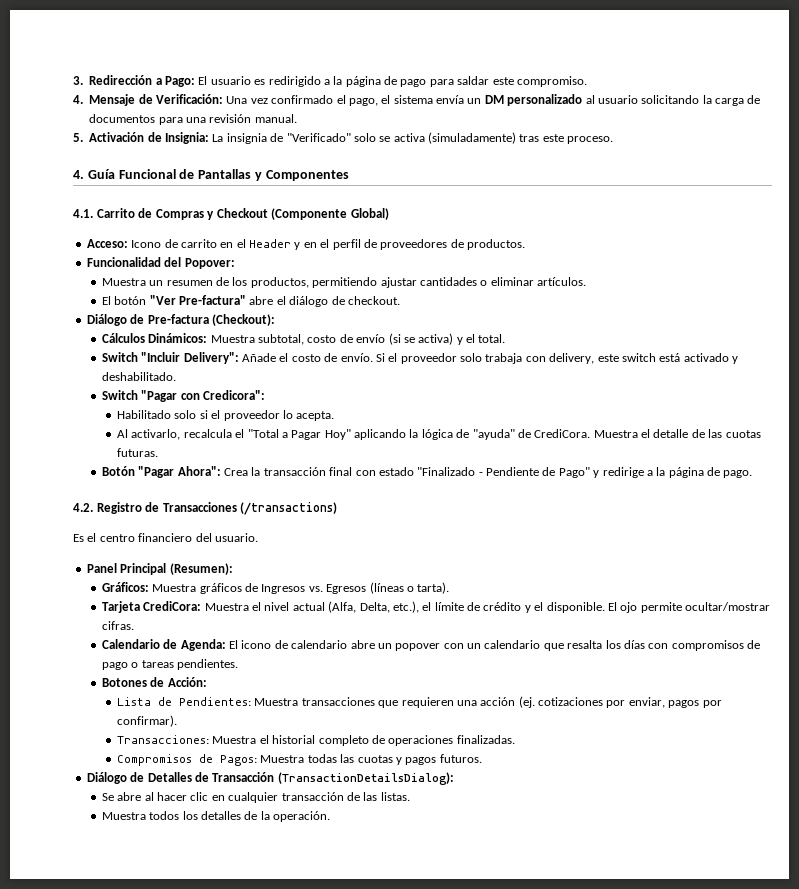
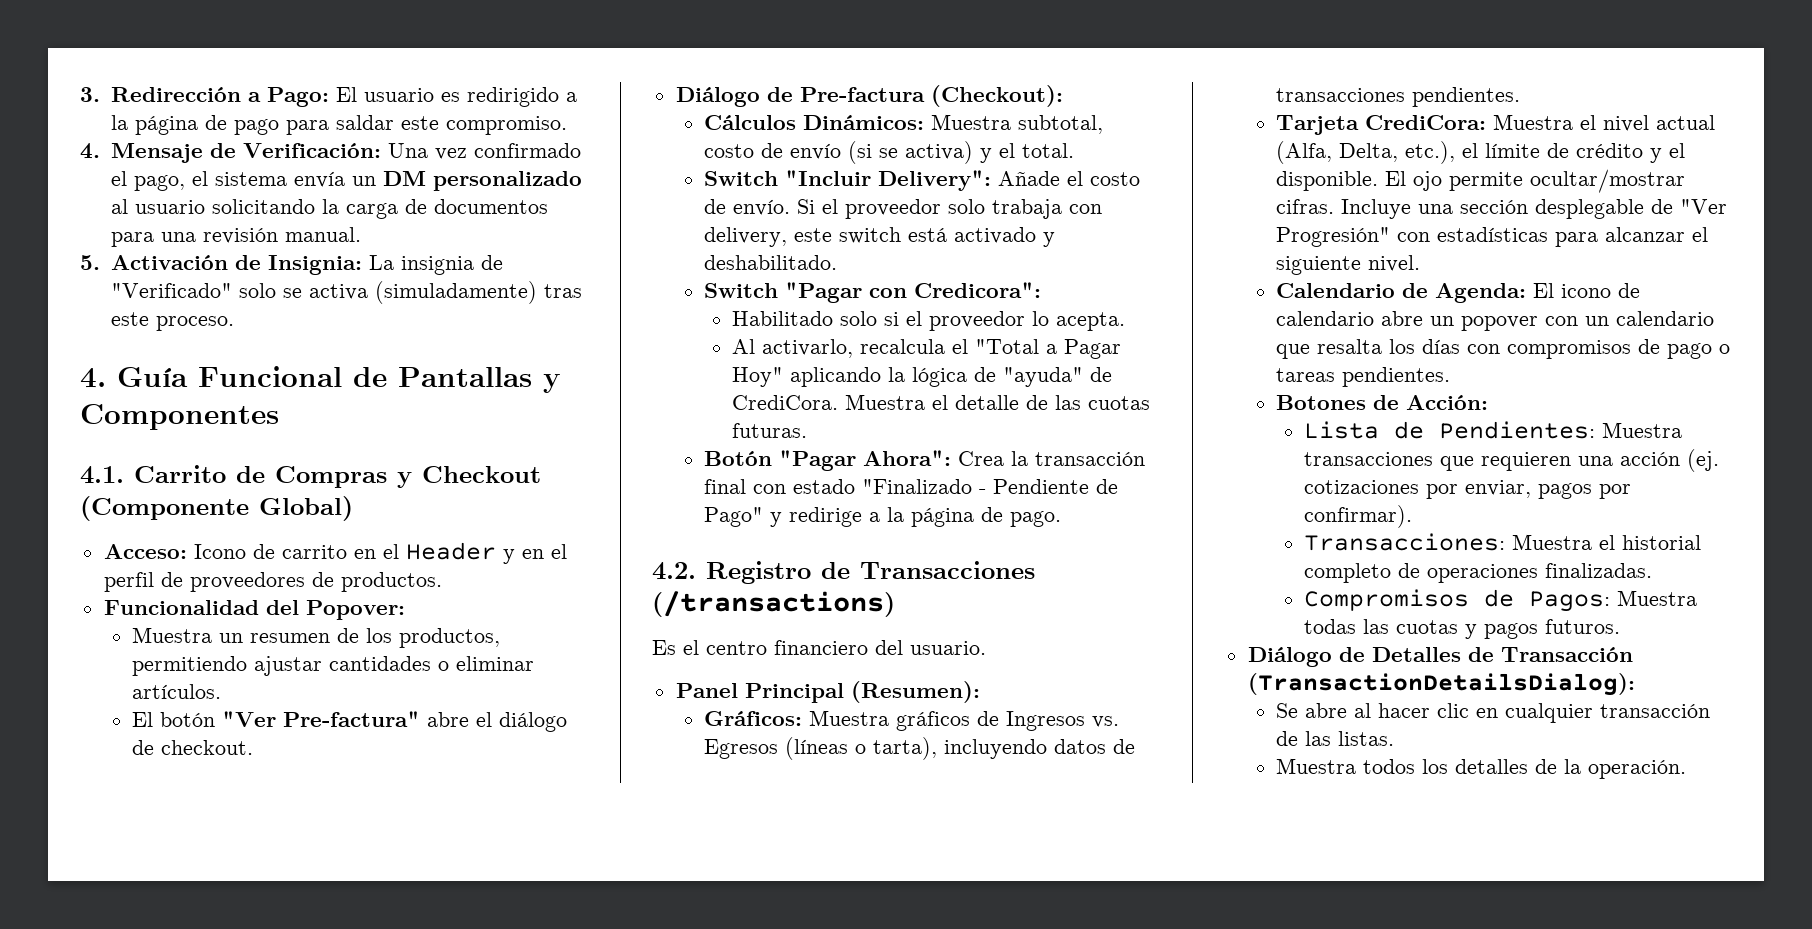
[417,582,450,594] tarta). -> [873,737,1136,760] [1276,87,1521,107] tarta), incluyendo datos de transacciones pendientes.
(134, 625) none -> [1341,199,1728,219] [1276,227,1709,247] [1276,255,1421,275] Incluye una sección desplegable de "Ver Progresión" con estadísticas para alcanzar el siguiente nivel.

